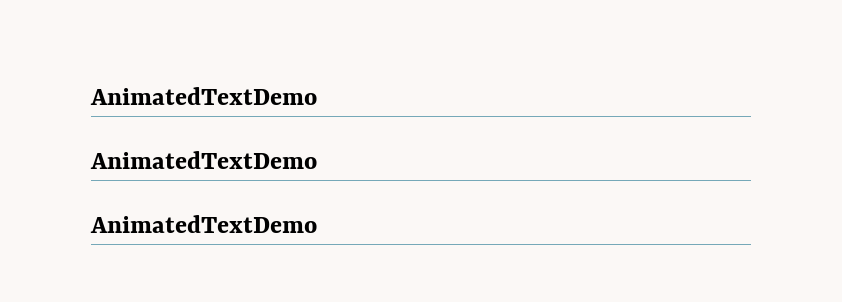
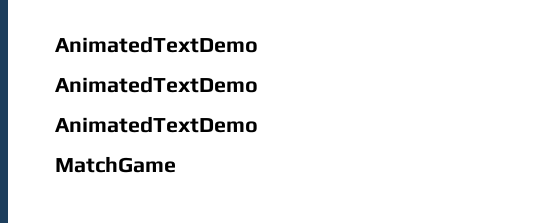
(317, 224) none -> [55,156,176,173] // MatchGame

